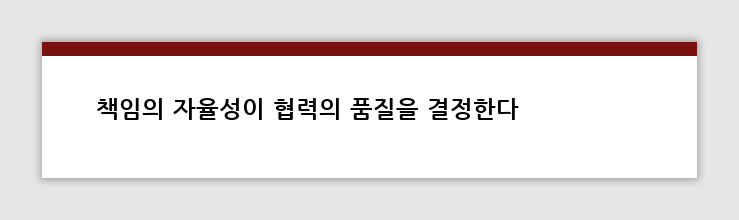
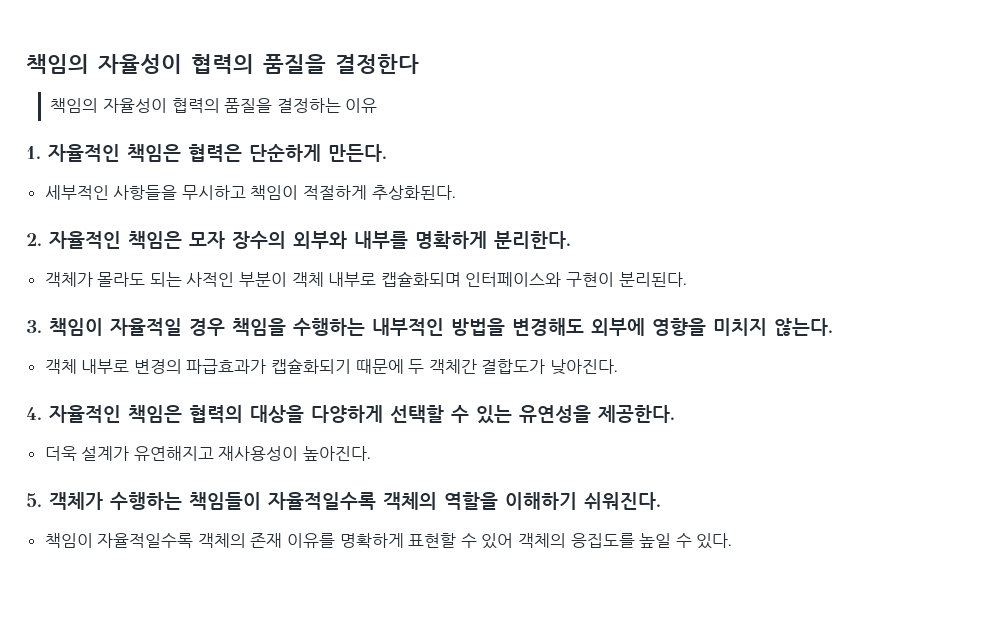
(519, 109) none -> [50,98,378,113] [26,144,387,162] [44,185,455,200] [26,231,571,249] [44,271,686,287] [26,318,833,337] [44,358,618,375] [26,405,675,424] [44,446,371,461] [26,492,661,510] [44,533,732,549] // 책임의 자율성이 협력의 품질을 결정하는 이유 // 1. 자율적인 책임은 협력은 단순하게 만든다. // 세부적인 사항들을 무시하고 책임이 적절하게 추상화된다. // 2. 자율적인 책임은 모자 장수의 외부와 내부를 명확하게 분리한다. // 객체가 몰라도 되는 사적인 부분이 객체 내부로 캡슐화되며 인터페이스와 구현이 분리된다. // 3. 책임이 자율적일 경우 책임을 수행하는 내부적인 방법을 변경해도 외부에 영향을 미치지 않는다. // 객체 내부로 변경의 파급효과가 캡슐화되기 때문에 두 객체간 결합도가 낮아진다. // 4. 자율적인 책임은 협력의 대상을 다양하게 선택할 수 있는 유연성을 제공한다. // 더욱 설계가 유연해지고 재사용성이 높아진다. // 5. 객체가 수행하는 책임들이 자율적일수록 객체의 역할을 이해하기 쉬워진다. // 책임이 자율적일수록 객체의 존재 이유를 명확하게 표현할 수 있어 객체의 응집도를 높일 수 있다.

